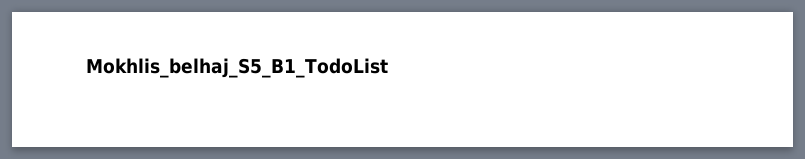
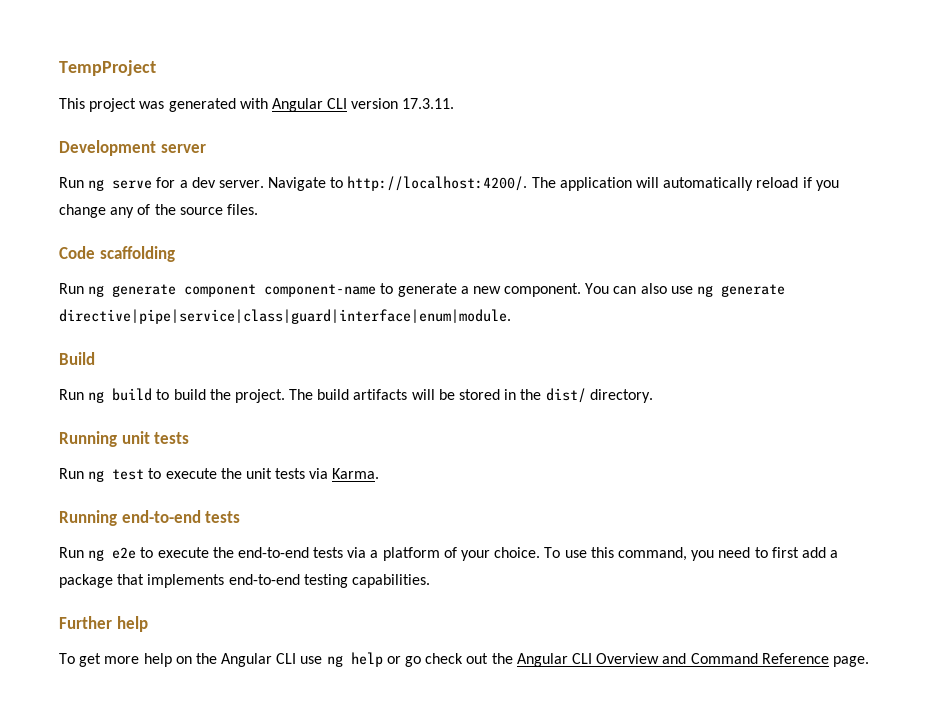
[86,58,388,78] Mokhlis_belhaj_S5_B1_TodoList -> [59,60,156,76] [59,98,455,112] [59,140,206,156] [59,176,839,191] [59,204,258,218] [59,246,175,262] [59,283,786,297] [59,309,511,324] [59,352,95,365] [59,388,653,403] [59,431,190,447] [59,468,380,482] [59,510,241,526] [59,547,839,561] [59,574,430,588] [59,616,148,632] [59,652,869,667] TempProject // This project was generated with Angular CLI version 17.3.11. // Development server // Run ng serve for a dev server. Navigate to http://localhost:4200/. The application will automatically reload if you change any of the source files. // Code scaffolding // Run ng generate component component-name to generate a new component. You can also use ng generate directive|pipe|service|class|guard|interface|enum|module. // Build // Run ng build to build the project. The build artifacts will be stored in the dist/ directory. // Running unit tests // Run ng test to execute the unit tests via Karma. // Running end-to-end tests // Run ng e2e to execute the end-to-end tests via a platform of your choice. To use this command, you need to first add a package that implements end-to-end testing capabilities. // Further help // To get more help on the Angular CLI use ng help or go check out the Angular CLI Overview and Command Reference page.

